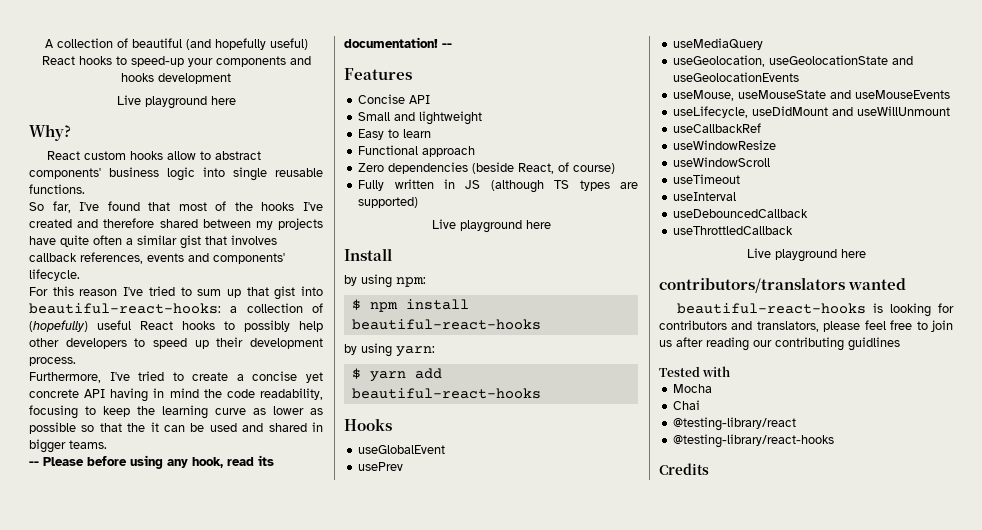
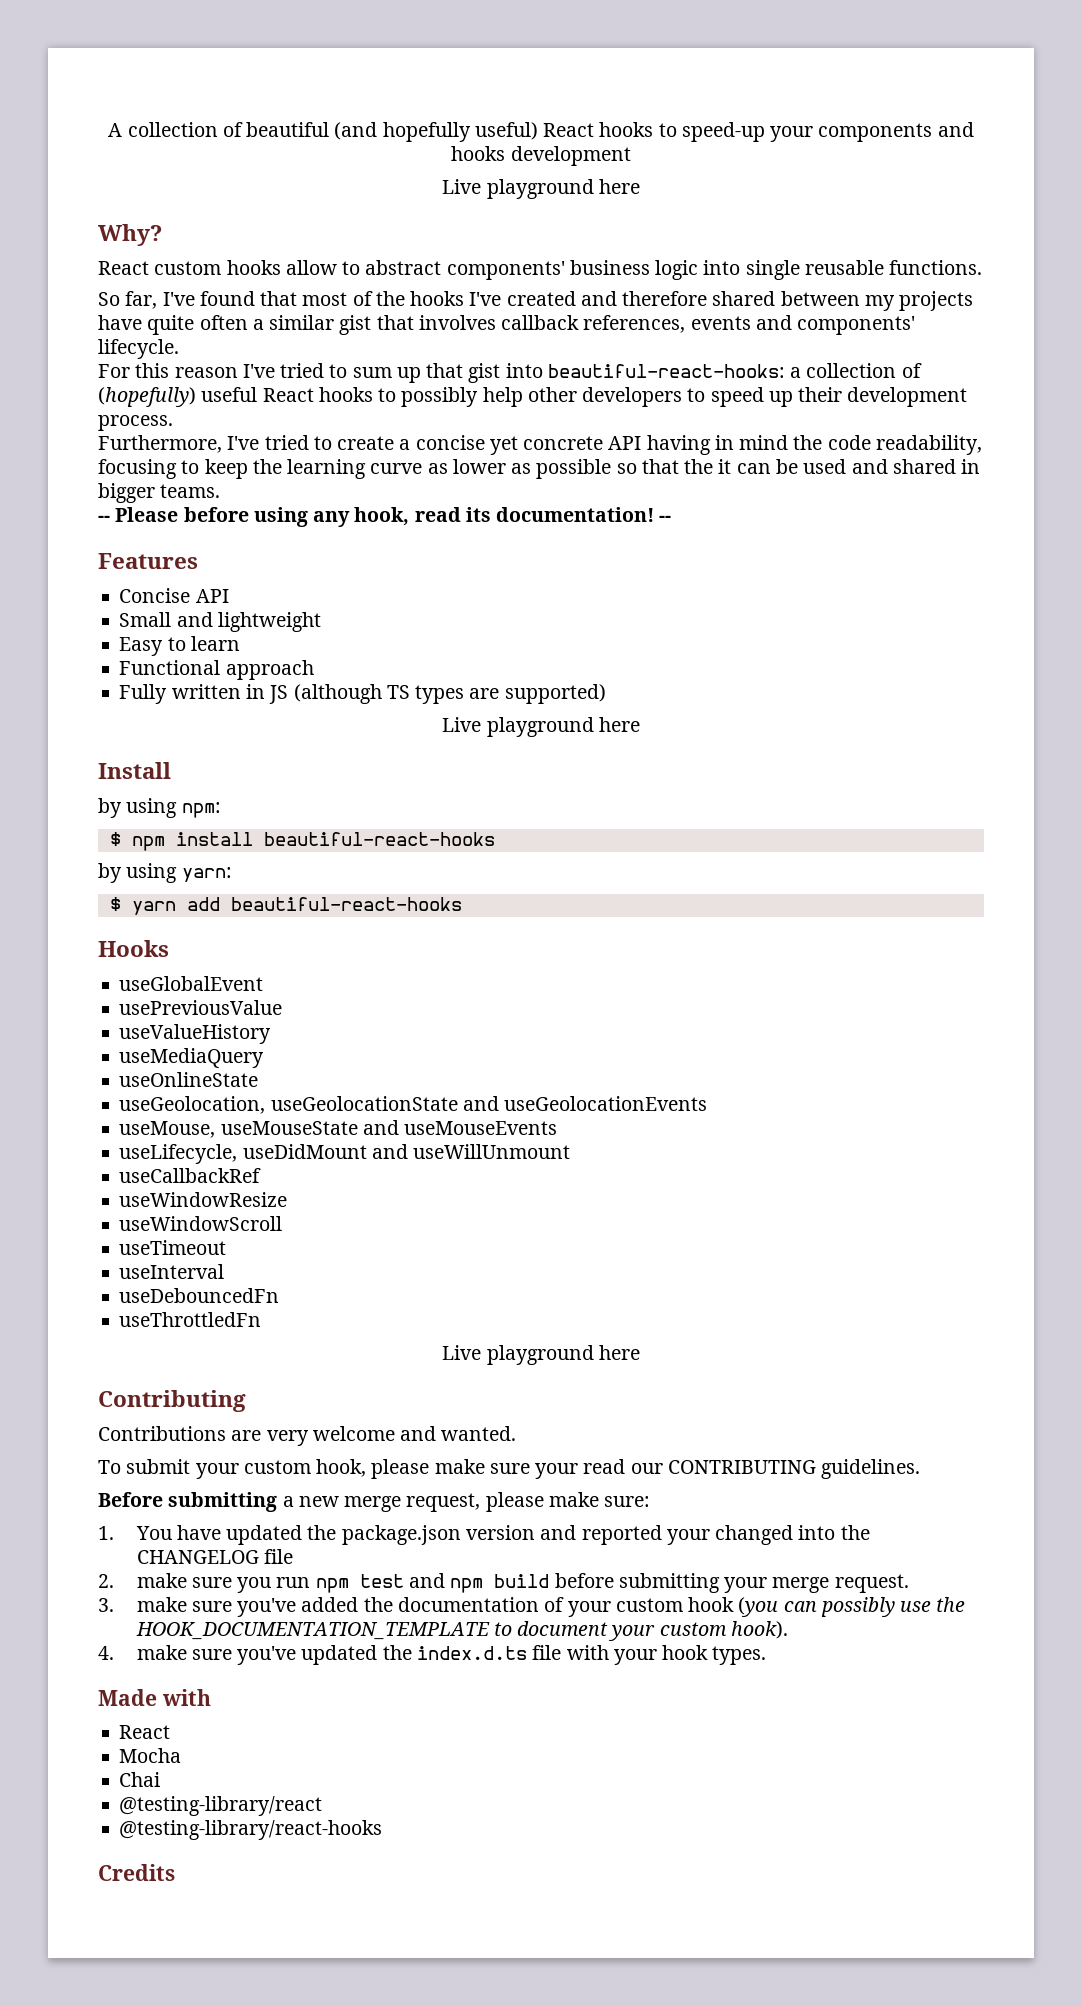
[358,162,616,174] // Zero dependencies (beside React, of course) -> (314, 670) none
[358,462,404,471] usePrev -> [119,1000,283,1015] [119,1024,272,1044] usePreviousValue // useValueHistory
(764, 44) none -> [119,1072,259,1087] // useOnlineState
[673,209,809,218] [673,226,794,235] [746,248,866,262] [659,277,907,293] [677,303,954,317] [659,320,953,332] [659,337,900,351] [659,366,731,377] useDebouncedCallback // useThrottledCallback // Live playground here // contributors/translators wanted // beautiful-react-hooks is looking for contributors and translators, please feel free to join us after reading our contributing guidlines // Tested with -> [119,1288,280,1303] [119,1312,262,1327] [442,1345,640,1365] [98,1390,246,1412] [98,1426,517,1446] [98,1459,921,1479] [98,1492,651,1512] [98,1525,870,1545] [136,1549,293,1564] [98,1573,909,1593] [98,1597,966,1617] [135,1621,788,1641] [98,1645,767,1665] [98,1689,211,1706] [119,1725,171,1739] useDebouncedFn // useThrottledFn // Live playground here // Contributing // Contributions are very welcome and wanted. // To submit your custom hook, please make sure your read our CONTRIBUTING guidelines. // Before submitting a new merge request, please make sure: // 1. You have updated the package.json version and reported your changed into the CHANGELOG file // 2. make sure you run npm test and npm build before submitting your merge request. // 3. make sure you've added the documentation of your custom hook (you can possibly use the HOOK_DOCUMENTATION_TEMPLATE to document your custom hook). // 4. make sure you've updated the index.d.ts file with your hook types. // Made with // React

